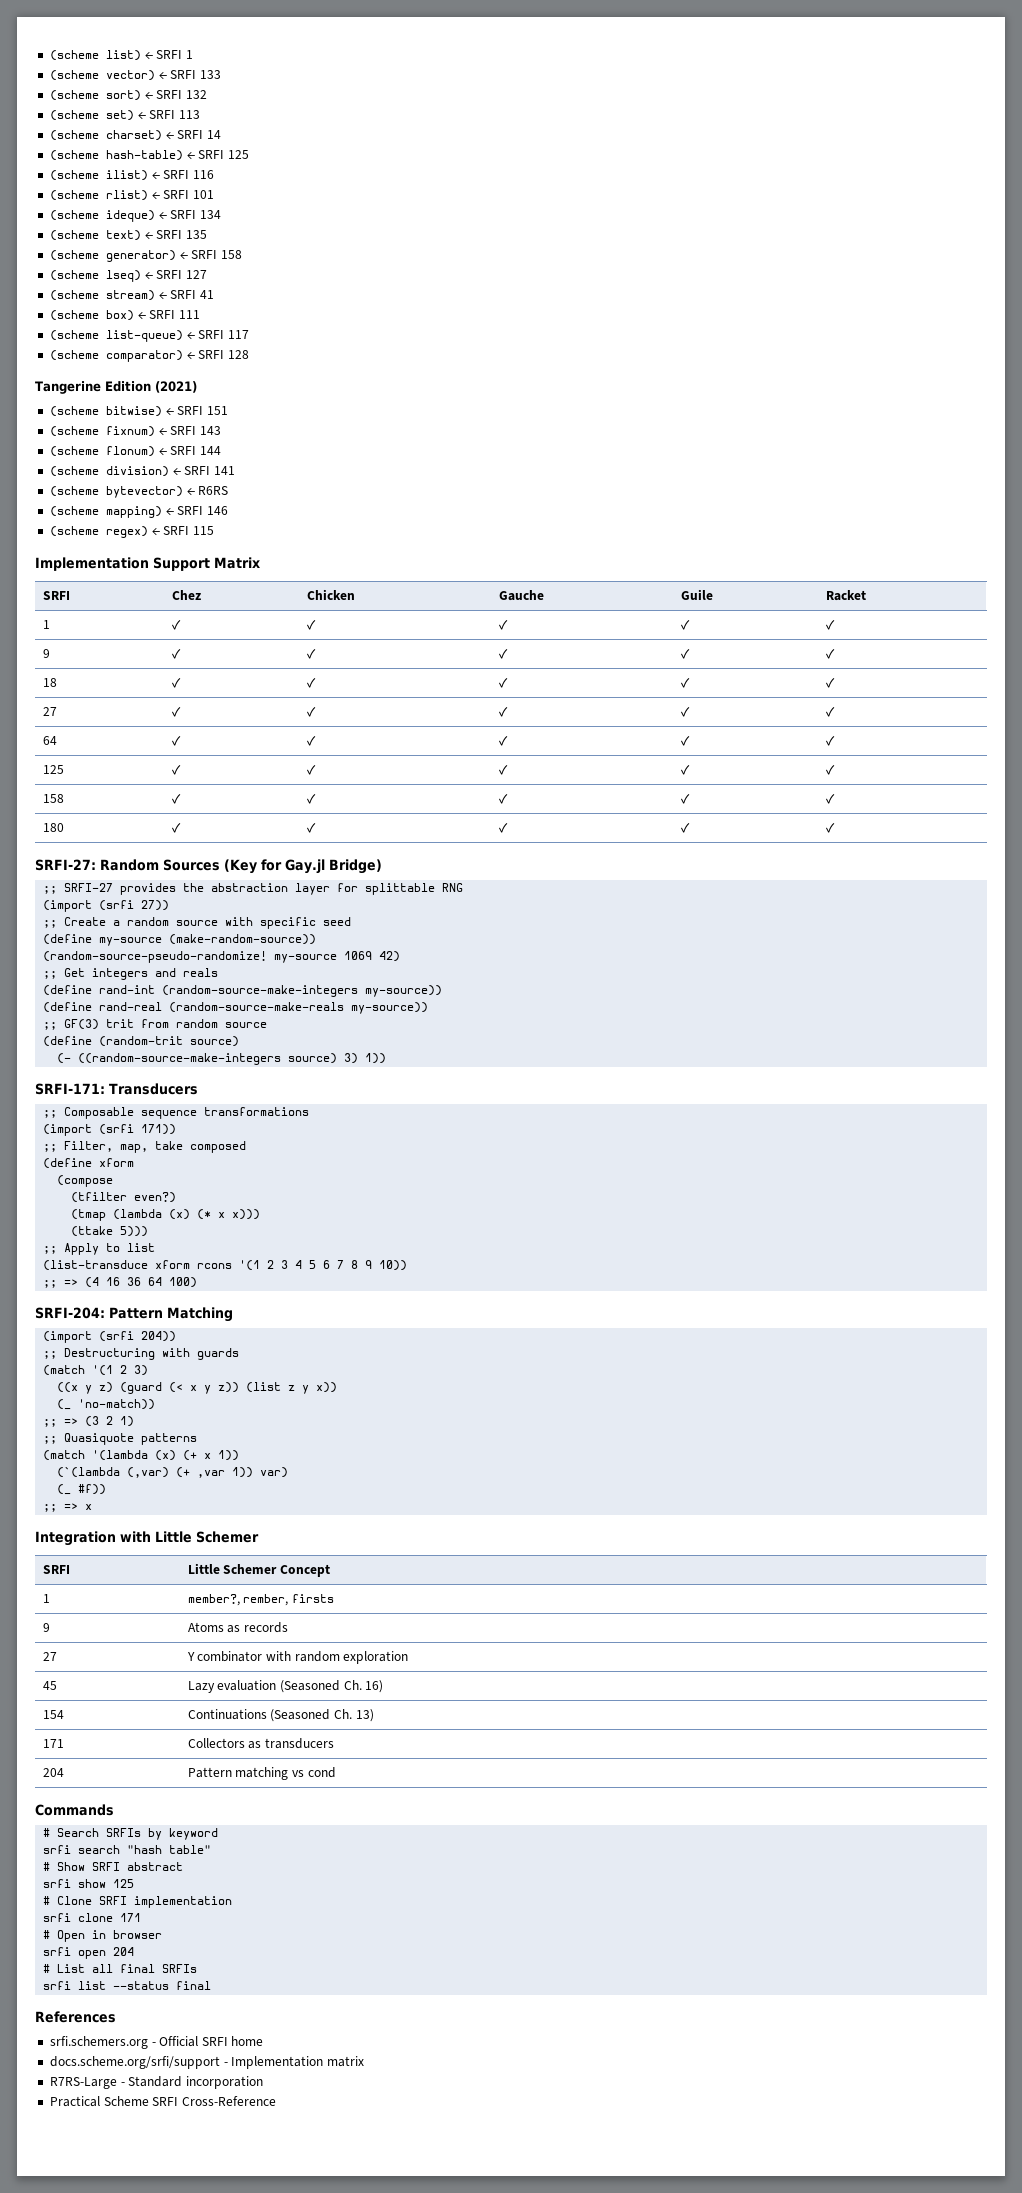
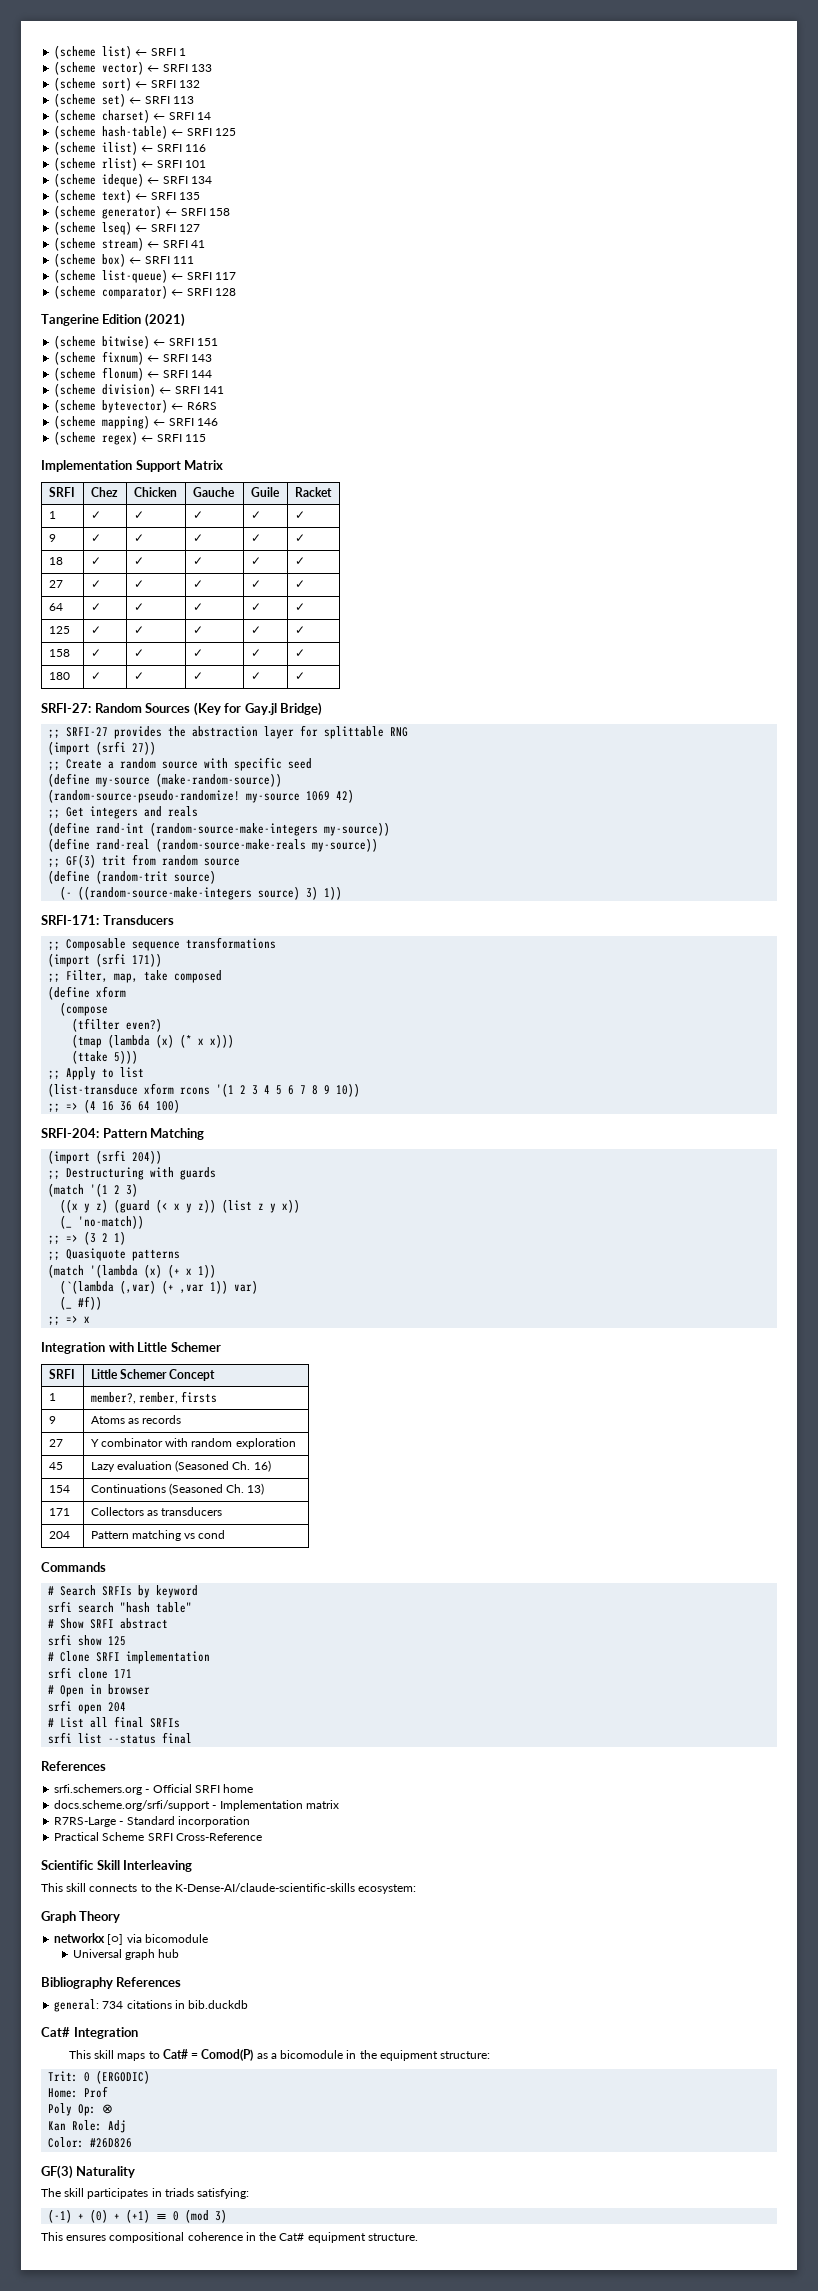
(276, 2101) none -> [41,1860,193,1872] [41,1883,417,1894] [41,1911,121,1923] [54,1933,208,1945] [72,1949,180,1960] [41,1977,182,1989] [54,1999,249,2012] [41,2027,138,2039] [68,2049,491,2061] [48,2070,151,2084] [48,2086,109,2098] [48,2103,114,2116] [48,2120,127,2133] [48,2137,133,2148] [41,2165,136,2179] [41,2188,250,2199] [48,2209,228,2223] [41,2232,418,2243] // Scientific Skill Interleaving // This skill connects to the K-Dense-AI/claude-scientific-skills ecosystem: // Graph Theory // networkx [○] via bicomodule // Universal graph hub // Bibliography References // general: 734 citations in bib.duckdb // Cat# Integration // This skill maps to Cat# = Comod(P) as a bicomodule in the equipment structure: // Trit: 0 (ERGODIC) // Home: Prof // Poly Op: ⊗ // Kan Role: Adj // Color: #26D826 // GF(3) Naturality // The skill participates in triads satisfying: // (-1) + (0) + (+1) ≡ 0 (mod 3) // This ensures compositional coherence in the Cat# equipment structure.

